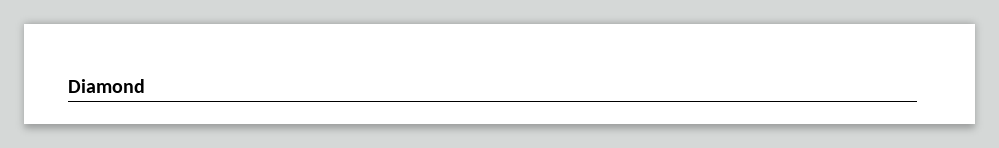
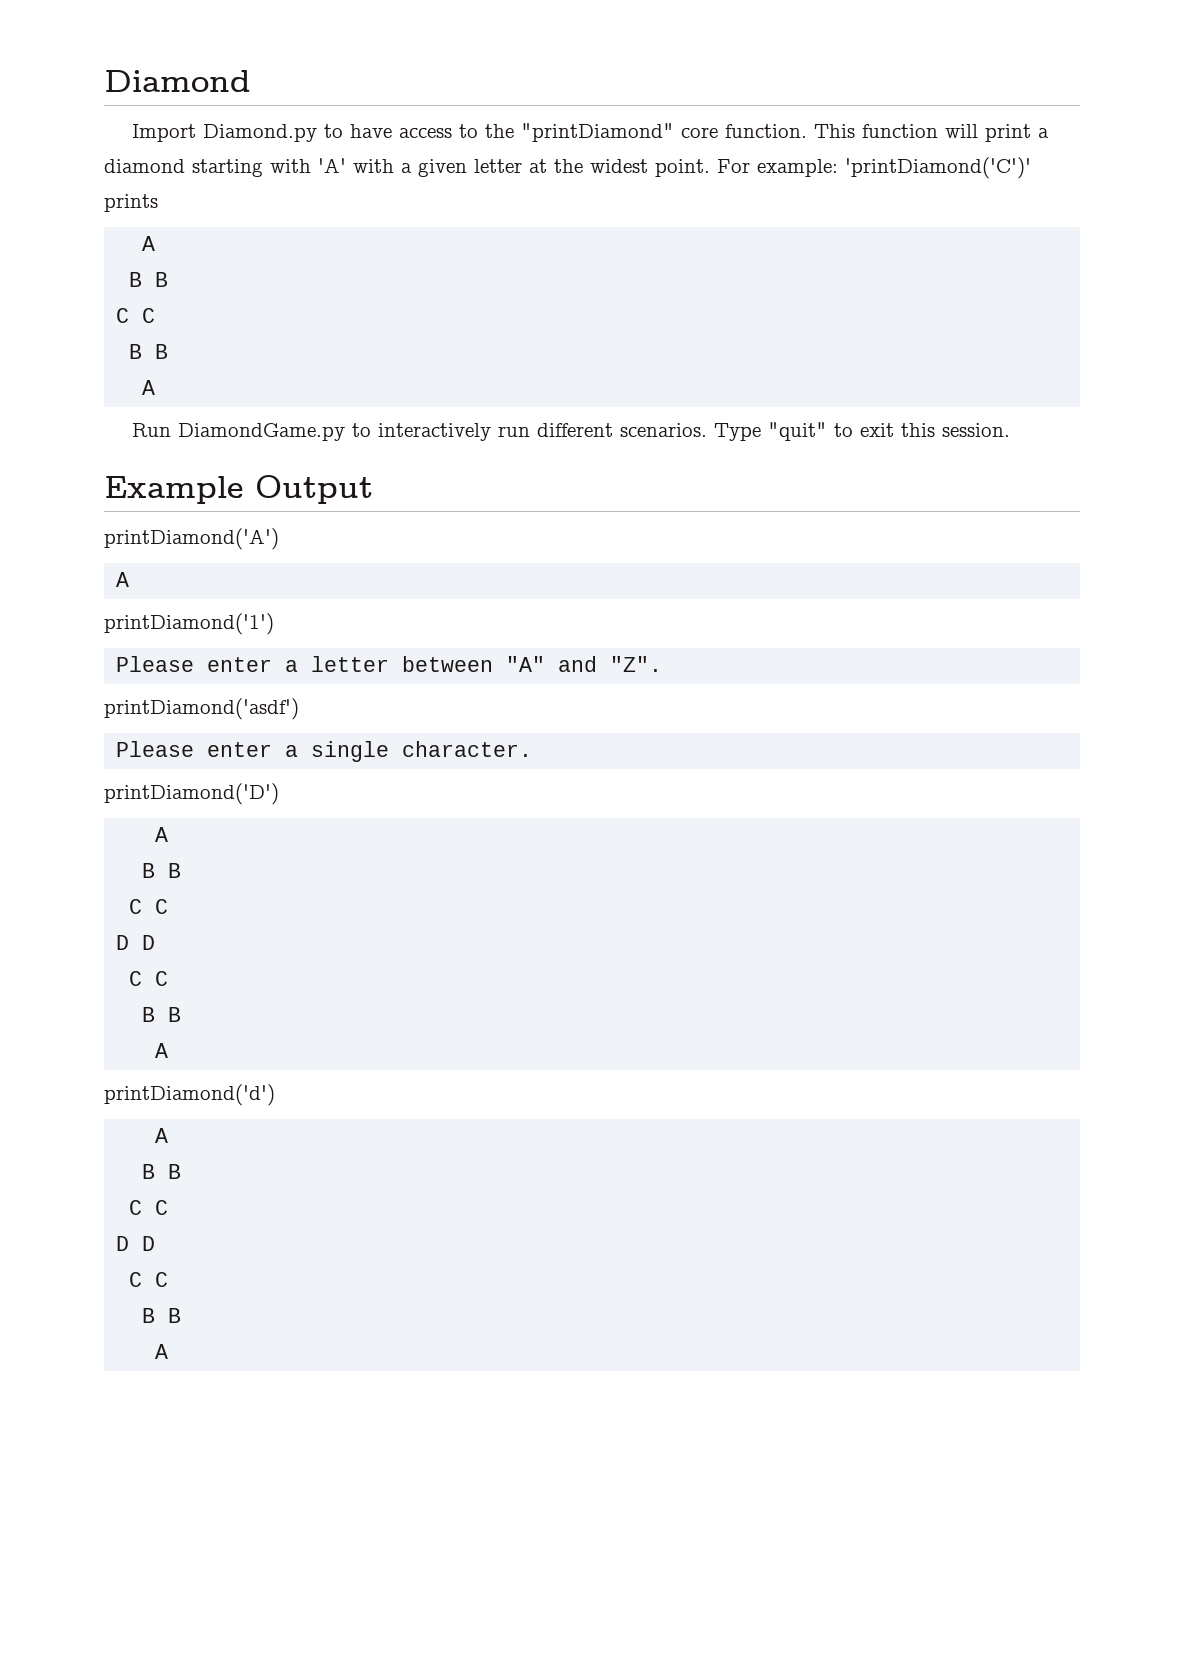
(145, 86) none -> [132,123,1050,142] [104,157,1031,179] [104,194,158,212] [142,236,156,251] [129,272,169,287] [116,308,156,323] [129,344,169,359] [142,380,156,395] [132,422,1011,441] [104,475,373,504] [104,528,279,550] [116,572,130,587] [104,613,274,635] [116,656,663,672] [104,698,299,720] [116,741,533,762] [104,783,279,805] [155,827,169,842] [142,863,182,878] [129,899,169,914] [116,935,156,950] [129,971,169,986] [142,1007,182,1022] [155,1043,169,1058] [104,1084,275,1106] [155,1128,169,1143] [142,1164,182,1179] [129,1200,169,1215] [116,1236,156,1251] [129,1272,169,1287] [142,1308,182,1323] [155,1344,169,1359] // Import Diamond.py to have access to the "printDiamond" core function. This function will print a diamond starting with 'A' with a given letter at the widest point. For example: 'printDiamond('C')' prints // A // B B // C C // B B // A // Run DiamondGame.py to interactively run different scenarios. Type "quit" to exit this session. // Example Output // printDiamond('A') // A // printDiamond('1') // Please enter a letter between "A" and "Z". // printDiamond('asdf') // Please enter a single character. // printDiamond('D') // A // B B // C C // D D // C C // B B // A // printDiamond('d') // A // B B // C C // D D // C C // B B // A

